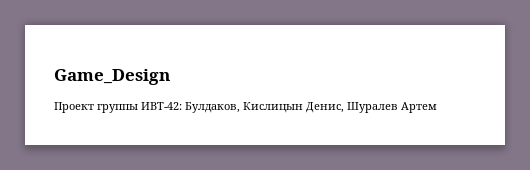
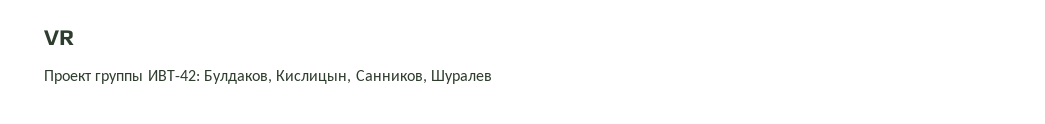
[54,69,170,85] Game_Design -> [44,30,74,45] VR
[243,102,437,113] Кислицын Денис, Шуралев Артем -> [276,70,492,84] Кислицын, Санников, Шуралев

